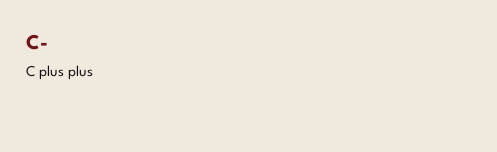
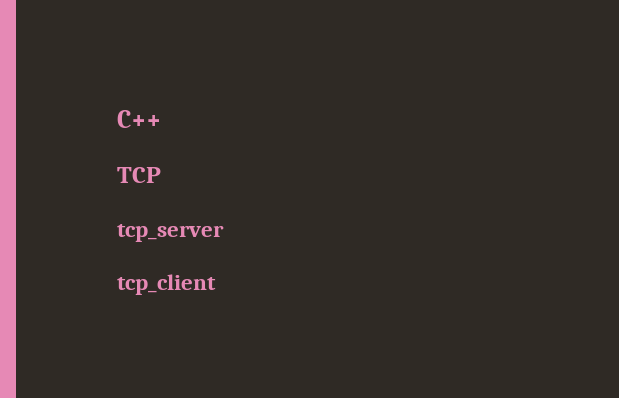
[26,34,48,50] [26,65,94,80] C- // C plus plus -> [117,110,161,128] [117,167,161,183] [117,224,224,242] [117,274,216,295] C++ // TCP // tcp_server // tcp_client

